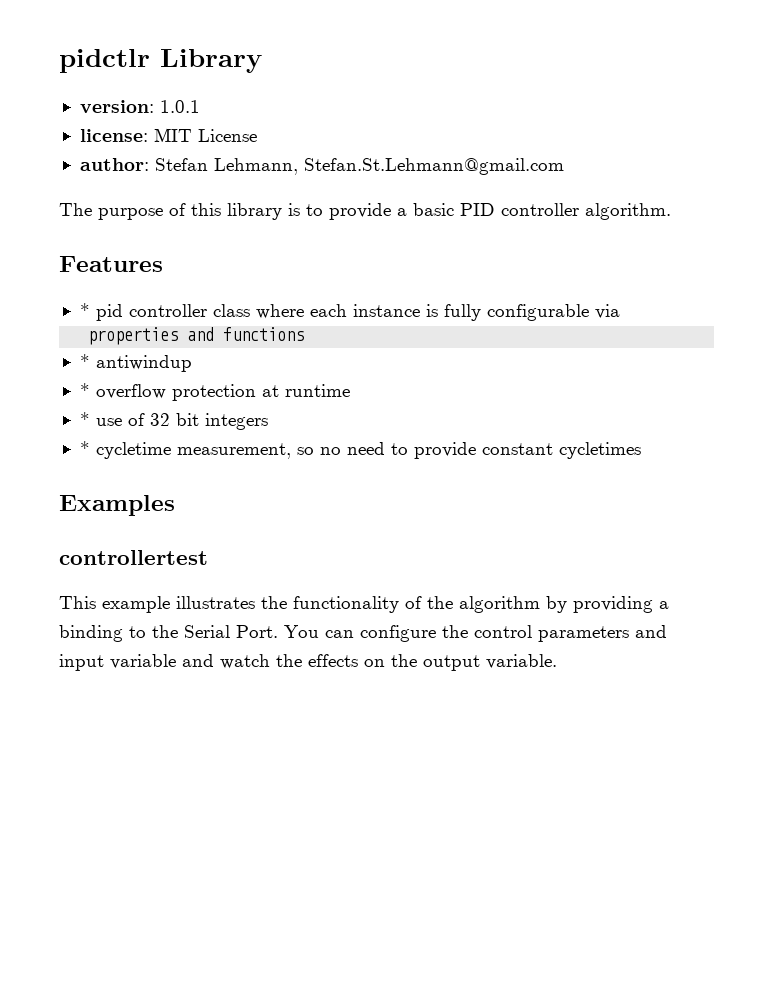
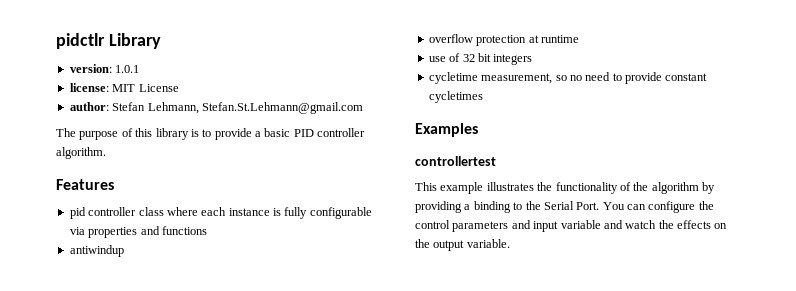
[79,303,90,317] * -> (114, 184) none
(620, 311) // -> (85, 231) none
[79,354,90,368] * -> (207, 230) none
[79,383,90,397] * -> (124, 251) none
[79,412,90,426] * -> (579, 39) none
[79,441,90,455] * -> (533, 59) none

